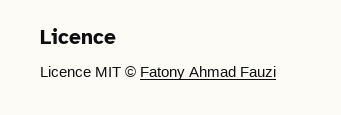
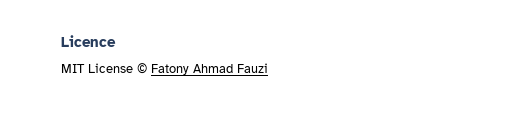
[40,66,122,77] Licence MIT -> [61,63,133,73] MIT License

